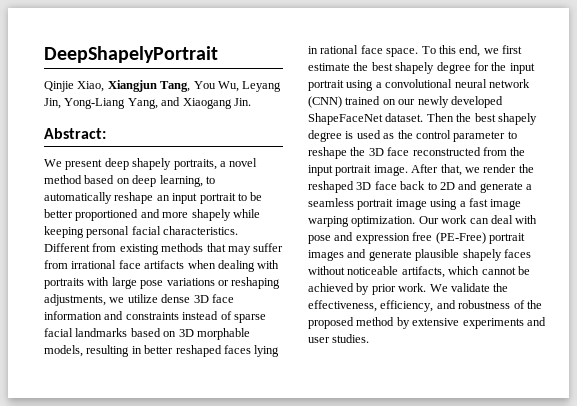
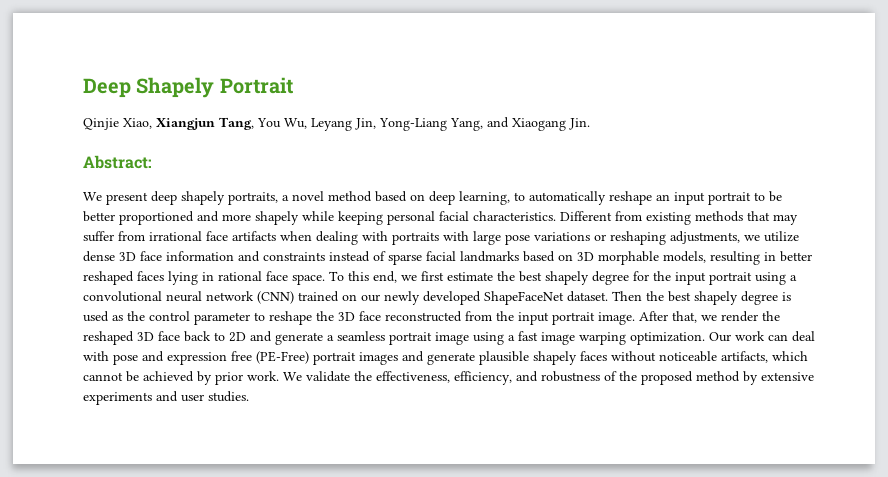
[44,46,218,63] DeepShapelyPortrait -> [83,77,293,98] Deep Shapely Portrait

